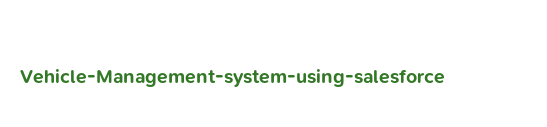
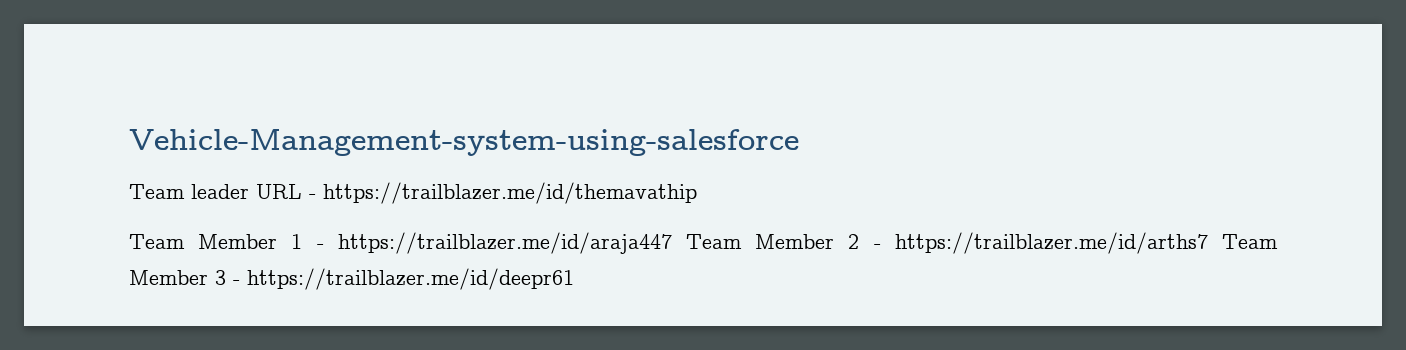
(445, 78) none -> [129,182,697,204] [129,232,1279,254] [129,268,574,290] // Team leader URL - https://trailblazer.me/id/themavathip // Team Member 1 - https://trailblazer.me/id/araja447 Team Member 2 - https://trailblazer.me/id/arths7 Team Member 3 - https://trailblazer.me/id/deepr61

